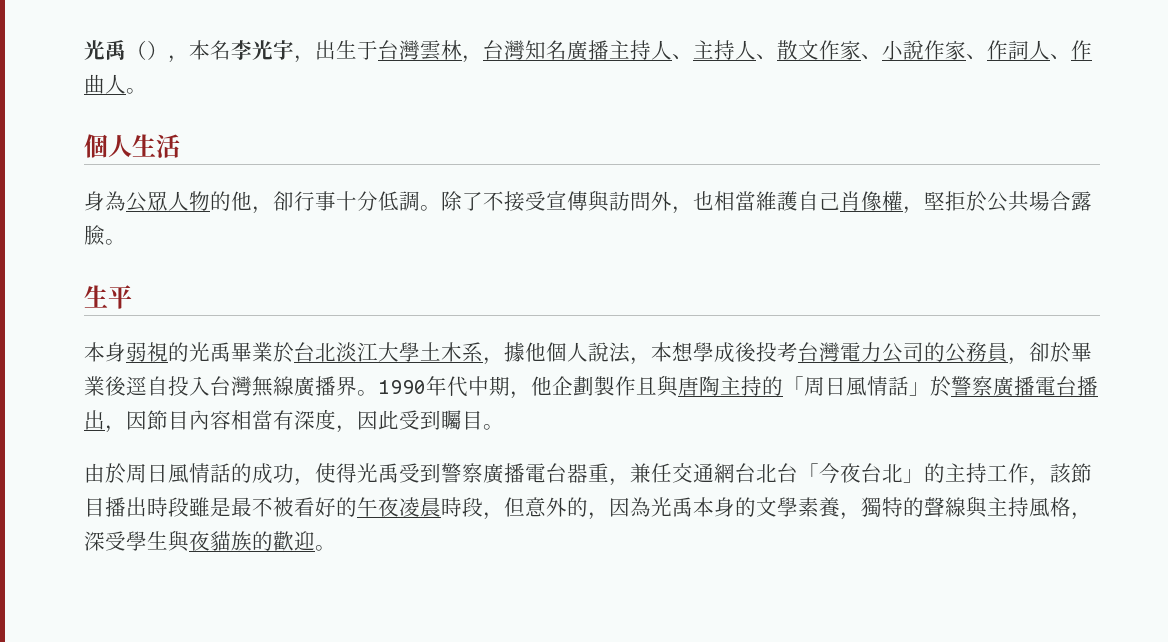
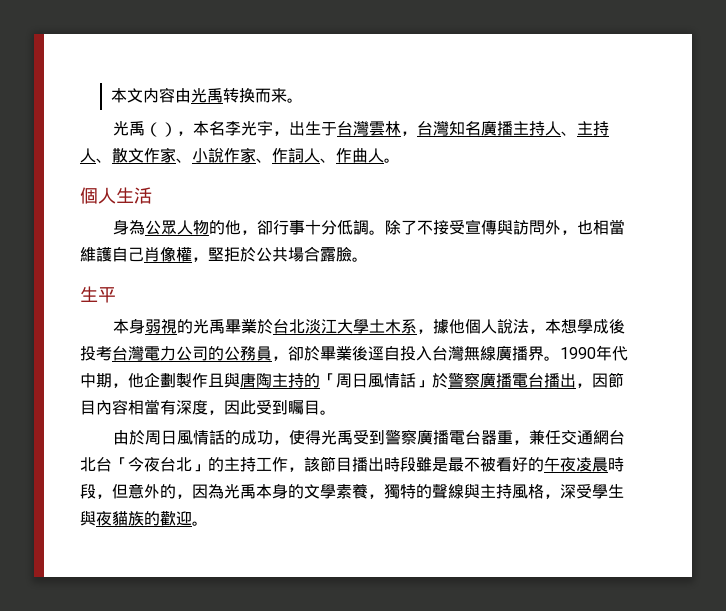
(84, 50) none -> [111,87,304,103] 本文内容由光禹转换而来。 //

